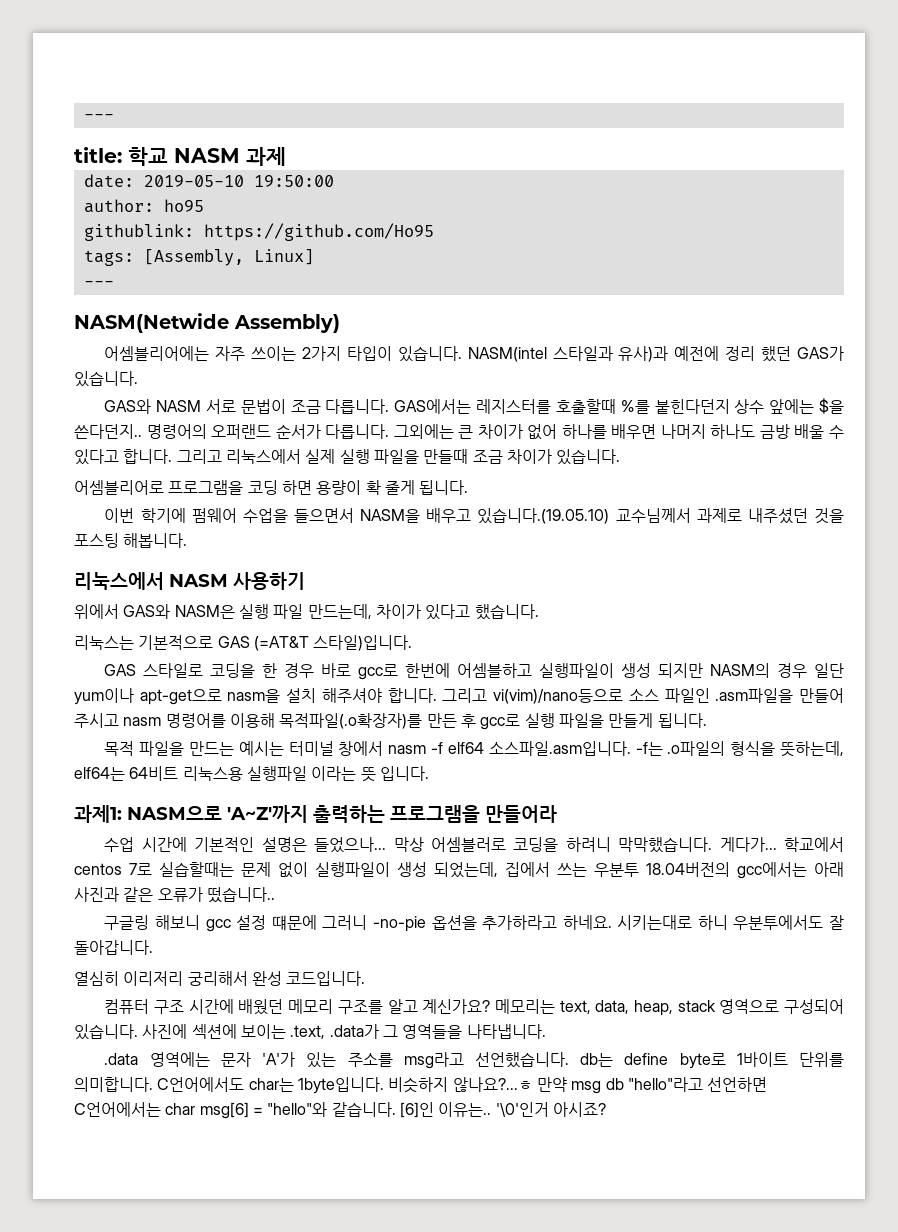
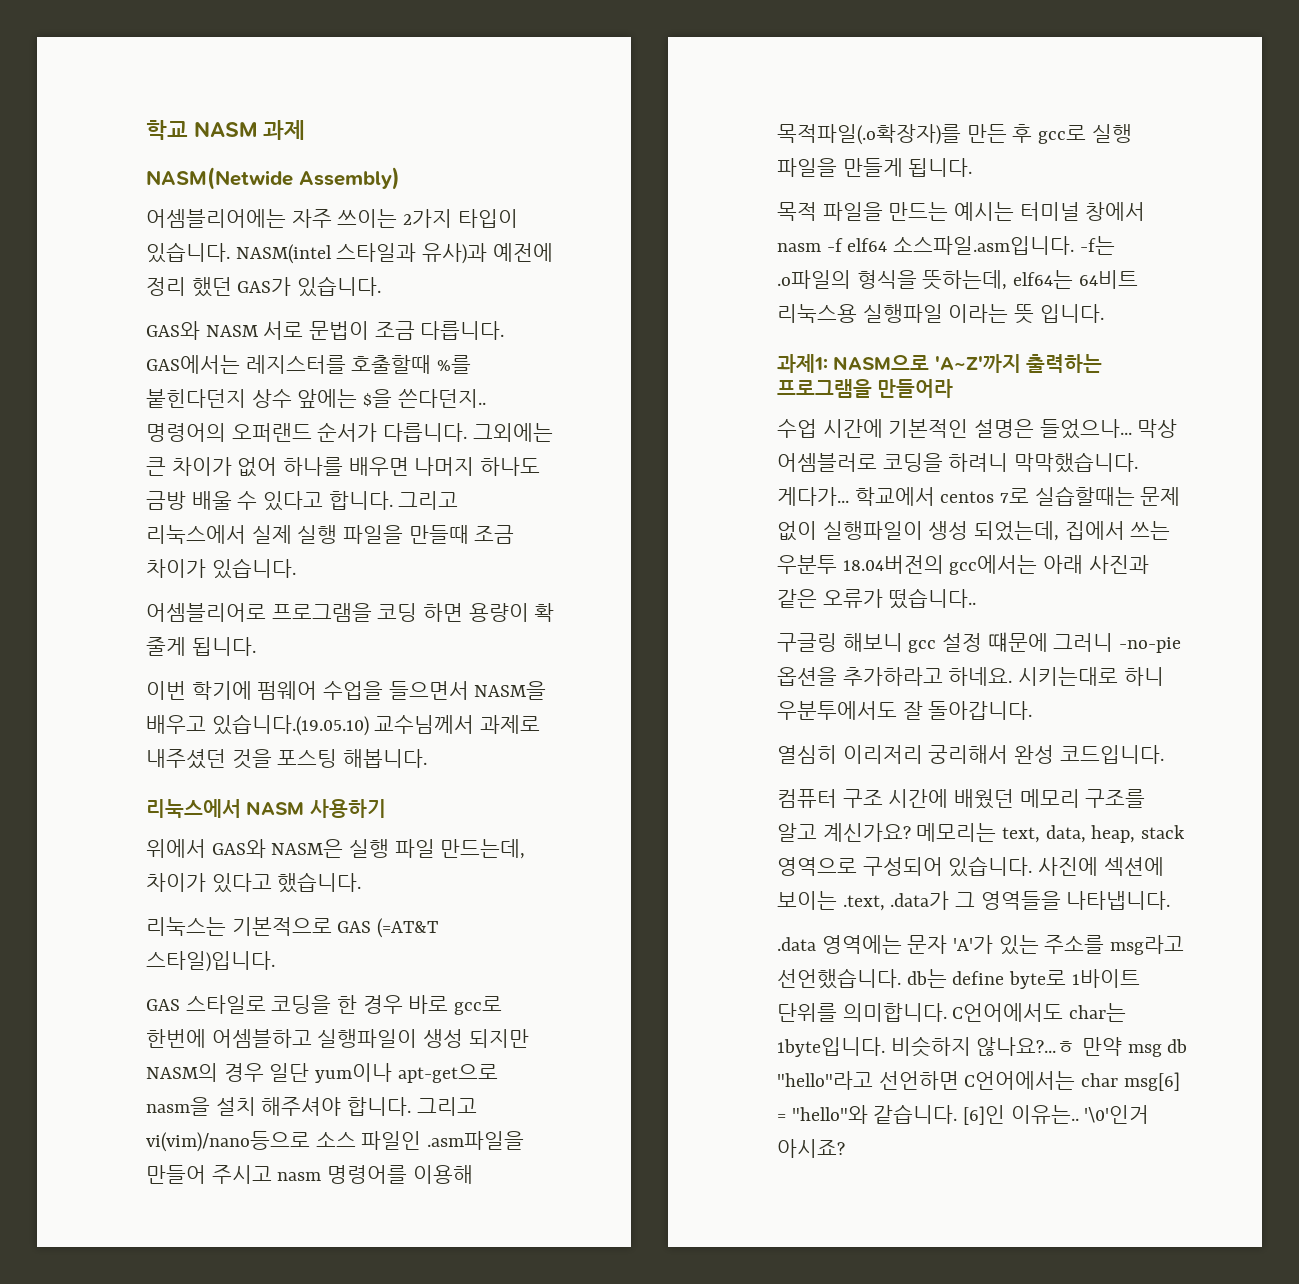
[83,114,114,120] [74,147,122,163] --- // title: -> (146, 130) none
[83,174,334,188] [83,199,204,213] [83,223,434,241] [83,249,314,266] [83,281,114,287] // date: 2019-05-10 19:50:00 // author: ho95 // githublink: https://github.com/Ho95 // tags: [Assembly, Linux] // --- -> (305, 130) none

